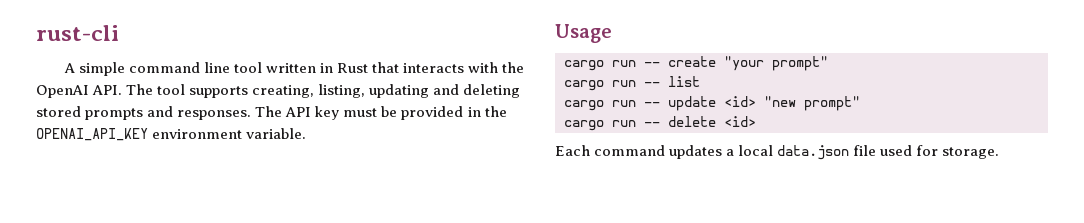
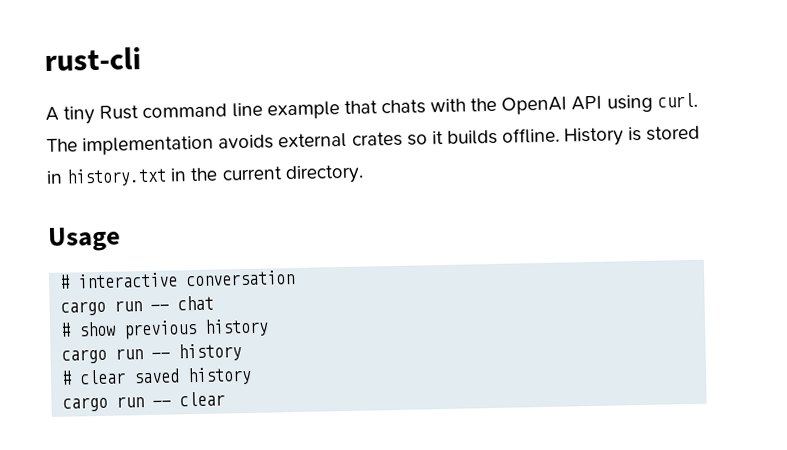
[78,62,525,76] [36,84,521,98] [36,106,507,120] [36,128,307,141] [555,24,612,43] [564,56,828,71] [564,76,700,91] [564,96,860,111] [564,116,756,131] [555,145,1000,160] simple command line tool written in Rust that interacts with the OpenAI API. The tool supports creating, listing, updating and deleting stored prompts and responses. The API key must be provided in the OPENAI_API_KEY environment variable. // Usage // cargo run -- create "your prompt" // cargo run -- list // cargo run -- update <id> "new prompt" // cargo run -- delete <id> // Each command updates a local data.json file used for storage. -> [63,92,698,125] [46,125,701,156] [46,164,364,187] [47,226,121,252] [59,270,296,289] [60,295,215,316] [60,318,270,340] [61,343,243,364] [61,366,253,386] [62,391,226,412] tiny Rust command line example that chats with the OpenAI API using curl. The implementation avoids external crates so it builds offline. History is stored in history.txt in the current directory. // Usage // # interactive conversation // cargo run -- chat // # show previous history // cargo run -- history // # clear saved history // cargo run -- clear

